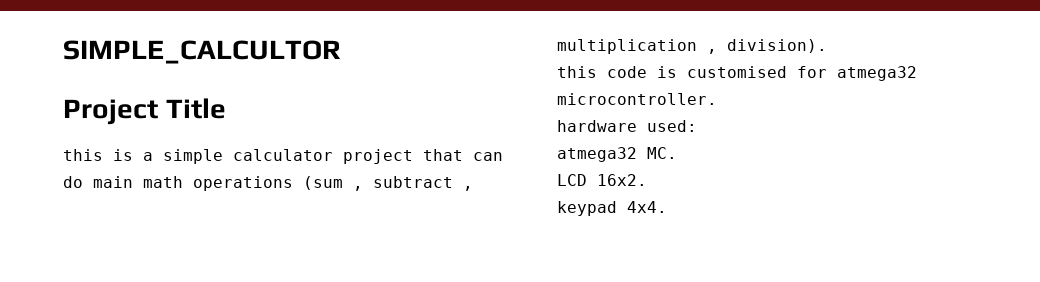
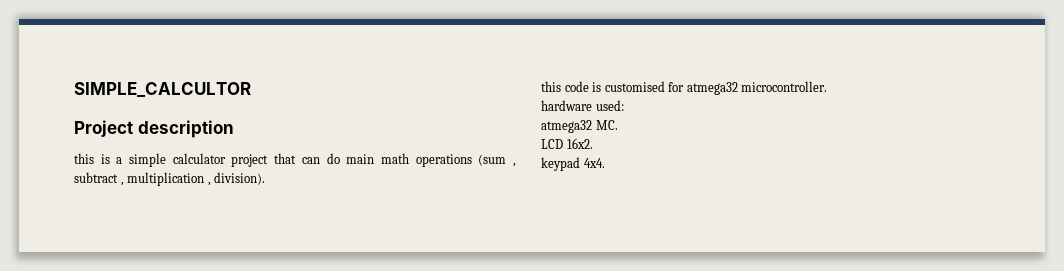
[165,98,226,119] Title -> [137,120,234,138] description

